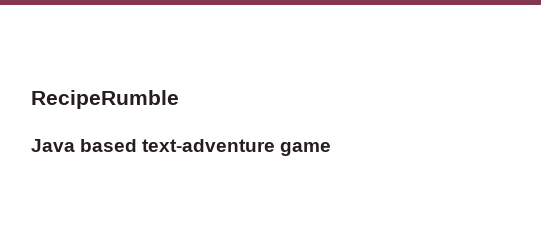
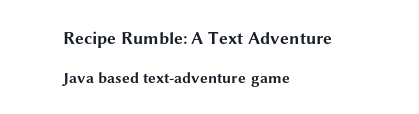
[31,90,179,109] RecipeRumble -> [63,31,332,48] Recipe Rumble: A Text Adventure

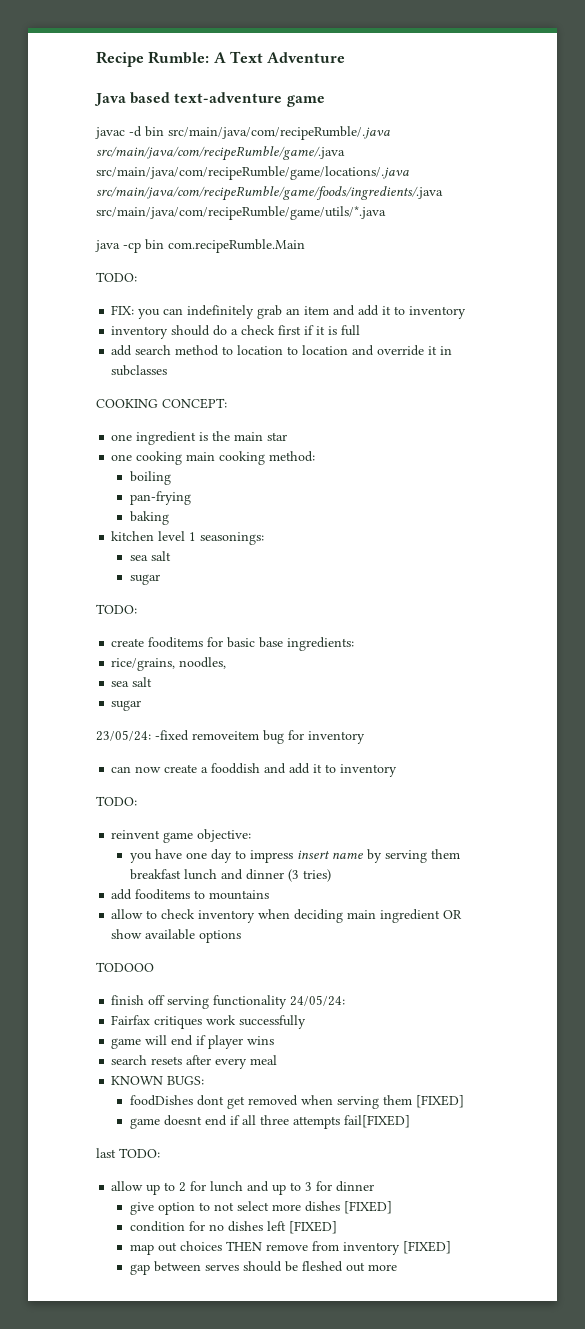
(290, 81) none -> [95,126,390,140] [96,146,345,161] [96,166,409,180] [96,186,443,201] [96,206,386,220] [95,239,305,253] [96,272,137,282] [111,305,467,319] [111,325,361,339] [111,345,453,356] [111,365,168,376] [96,398,227,409] [111,431,288,445] [111,451,316,465] [129,471,171,485] [129,491,191,505] [129,511,169,525] [111,531,265,545] [129,551,171,561] [129,574,160,585] [96,604,137,614] [111,637,355,651] [111,657,227,671] [111,677,153,687] [111,700,142,711] [96,730,365,744] [111,763,398,777] [96,796,137,806] [111,829,252,843] [129,849,460,863] [129,869,331,882] [111,889,270,900] [111,909,463,923] [111,929,242,943] [96,962,154,972] [111,995,346,1009] [111,1015,307,1029] [111,1035,275,1049] [111,1055,278,1069] [111,1076,205,1085] [129,1095,464,1109] [129,1115,410,1129] [96,1148,160,1158] [111,1181,375,1195] [129,1201,392,1215] [129,1221,337,1234] [129,1241,451,1255] [129,1261,397,1275] // javac -d bin src/main/java/com/recipeRumble/.java src/main/java/com/recipeRumble/game/.java src/main/java/com/recipeRumble/game/locations/.java src/main/java/com/recipeRumble/game/foods/ingredients/.java src/main/java/com/recipeRumble/game/utils/*.java // java -cp bin com.recipeRumble.Main // TODO: // FIX: you can indefinitely grab an item and add it to inventory // inventory should do a check first if it is full // add search method to location to location and override it in subclasses // COOKING CONCEPT: // one ingredient is the main star // one cooking main cooking method: // boiling // pan-frying // baking // kitchen level 1 seasonings: // sea salt // sugar // TODO: // create fooditems for basic base ingredients: // rice/grains, noodles, // sea salt // sugar // 23/05/24: -fixed removeitem bug for inventory // can now create a fooddish and add it to inventory // TODO: // reinvent game objective: // you have one day to impress insert name by serving them breakfast lunch and dinner (3 tries) // add fooditems to mountains // allow to check inventory when deciding main ingredient OR show available options // TODOOO // finish off serving functionality 24/05/24: // Fairfax critiques work successfully // game will end if player wins // search resets after every meal // KNOWN BUGS: // foodDishes dont get removed when serving them [FIXED] // game doesnt end if all three attempts fail[FIXED] // last TODO: // allow up to 2 for lunch and up to 3 for dinner // give option to not select more dishes [FIXED] // condition for no dishes left [FIXED] // map out choices THEN remove from inventory [FIXED] // gap between serves should be fleshed out more

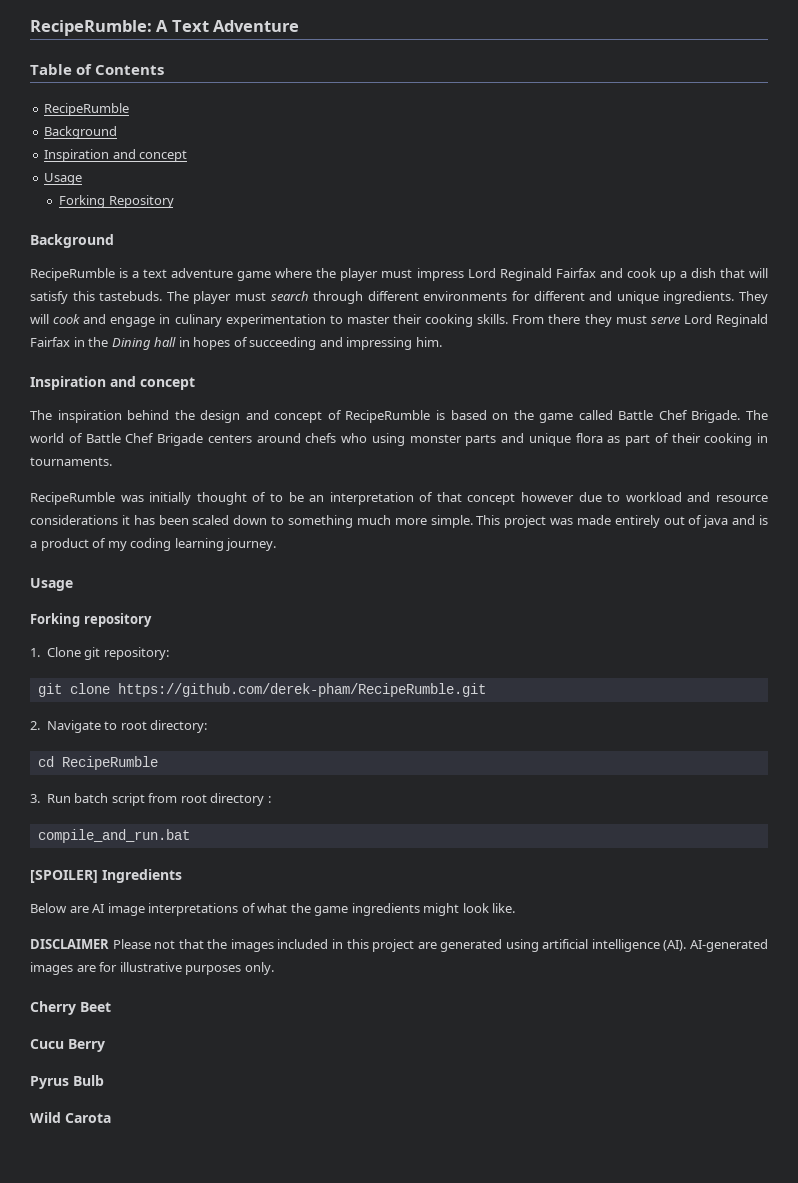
[96,51,210,67] Recipe Rumble: -> [30,20,152,36] RecipeRumble:
[94,92,325,107] [95,126,390,140] [96,146,345,161] [96,166,409,180] [96,186,443,201] [96,206,386,220] [95,239,305,253] [96,272,137,282] [111,305,467,319] [111,325,361,339] [111,345,453,356] [111,365,168,376] [96,398,227,409] [111,431,288,445] [111,451,316,465] [129,471,171,485] [129,491,191,505] [129,511,169,525] [111,531,265,545] [129,551,171,561] [129,574,160,585] [96,604,137,614] [111,637,355,651] [111,657,227,671] [111,677,153,687] [111,700,142,711] [96,730,365,744] [111,763,398,777] [96,796,137,806] [111,829,252,843] [129,849,460,863] [129,869,331,882] [111,889,270,900] [111,909,463,923] [111,929,242,943] [96,962,154,972] [111,995,346,1009] [111,1015,307,1029] [111,1035,275,1049] [111,1055,278,1069] [111,1076,205,1085] [129,1095,464,1109] [129,1115,410,1129] [96,1148,160,1158] [111,1181,375,1195] [129,1201,392,1215] [129,1221,337,1234] [129,1241,451,1255] [129,1261,397,1275] Java based text-adventure game // javac -d bin src/main/java/com/recipeRumble/.java src/main/java/com/recipeRumble/game/.java src/main/java/com/recipeRumble/game/locations/.java src/main/java/com/recipeRumble/game/foods/ingredients/.java src/main/java/com/recipeRumble/game/utils/*.java // java -cp bin com.recipeRumble.Main // TODO: // FIX: you can indefinitely grab an item and add it to inventory // inventory should do a check first if it is full // add search method to location to location and override it in subclasses // COOKING CONCEPT: // one ingredient is the main star // one cooking main cooking method: // boiling // pan-frying // baking // kitchen level 1 seasonings: // sea salt // sugar // TODO: // create fooditems for basic base ingredients: // rice/grains, noodles, // sea salt // sugar // 23/05/24: -fixed removeitem bug for inventory // can now create a fooddish and add it to inventory // TODO: // reinvent game objective: // you have one day to impress insert name by serving them breakfast lunch and dinner (3 tries) // add fooditems to mountains // allow to check inventory when deciding main ingredient OR show available options // TODOOO // finish off serving functionality 24/05/24: // Fairfax critiques work successfully // game will end if player wins // search resets after every meal // KNOWN BUGS: // foodDishes dont get removed when serving them [FIXED] // game doesnt end if all three attempts fail[FIXED] // last TODO: // allow up to 2 for lunch and up to 3 for dinner // give option to not select more dishes [FIXED] // condition for no dishes left [FIXED] // map out choices THEN remove from inventory [FIXED] // gap between serves should be fleshed out more -> [30,64,165,75] [44,103,130,116] [44,126,118,139] [44,149,188,162] [44,173,83,185] [58,195,174,208] [30,234,114,248] [30,268,768,281] [30,291,769,304] [30,314,768,327] [30,337,442,350] [30,376,195,390] [30,410,768,423] [30,433,768,446] [30,457,112,466] [30,492,769,505] [30,515,769,528] [30,538,277,551] [30,578,73,591] [30,613,152,627] [30,647,169,660] [37,683,486,697] [30,720,208,733] [37,756,158,770] [30,793,271,806] [37,829,190,843] [30,869,182,883] [30,903,516,916] [30,939,768,952] [30,962,274,975] [30,1001,111,1015] [30,1039,105,1052] [30,1075,104,1089] [30,1112,111,1123] Table of Contents // RecipeRumble // Background // Inspiration and concept // Usage // Forking Repository // Background // RecipeRumble is a text adventure game where the player must impress Lord Reginald Fairfax and cook up a dish that will satisfy this tastebuds. The player must search through different environments for different and unique ingredients. They will cook and engage in culinary experimentation to master their cooking skills. From there they must serve Lord Reginald Fairfax in the Dining hall in hopes of succeeding and impressing him. // Inspiration and concept // The inspiration behind the design and concept of RecipeRumble is based on the game called Battle Chef Brigade. The world of Battle Chef Brigade centers around chefs who using monster parts and unique flora as part of their cooking in tournaments. // RecipeRumble was initially thought of to be an interpretation of that concept however due to workload and resource considerations it has been scaled down to something much more simple. This project was made entirely out of java and is a product of my coding learning journey. // Usage // Forking repository // 1. Clone git repository: // git clone https://github.com/derek-pham/RecipeRumble.git // 2. Navigate to root directory: // cd RecipeRumble // 3. Run batch script from root directory : // compile_and_run.bat // [SPOILER] Ingredients // Below are AI image interpretations of what the game ingredients might look like. // DISCLAIMER Please not that the images included in this project are generated using artificial intelligence (AI). AI-generated images are for illustrative purposes only. // Cherry Beet // Cucu Berry // Pyrus Bulb // Wild Carota

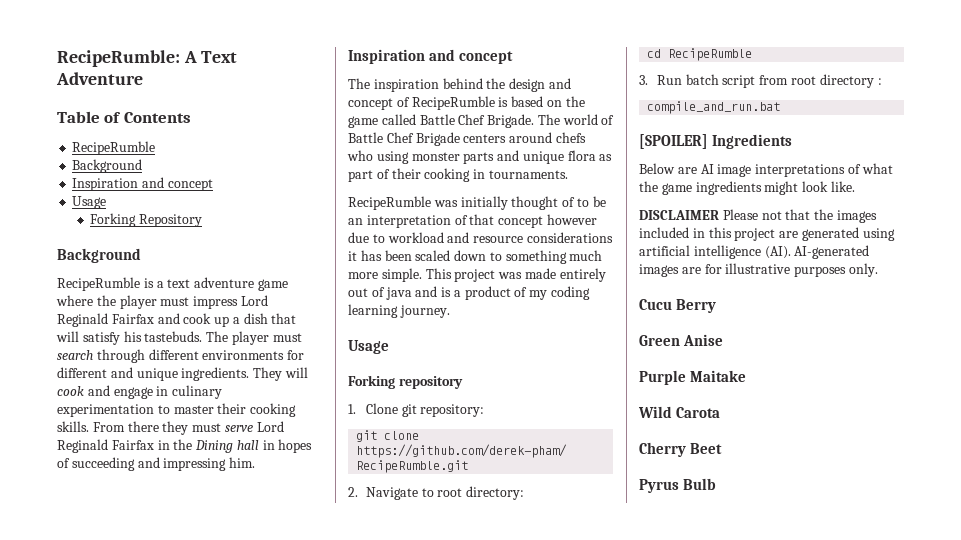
[72,291,95,301] this -> [123,331,142,342] his
(274, 968) none -> [639,299,717,313] [639,334,724,346] [639,370,747,385] [638,406,721,418] // Cucu Berry // Green Anise // Purple Maitake // Wild Carota
[30,1039,105,1052] // Cucu Berry -> (723, 448) none
[30,1112,111,1123] // Wild Carota -> (717, 484) none

